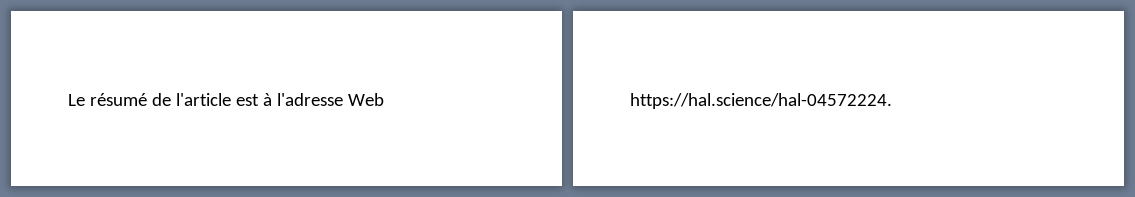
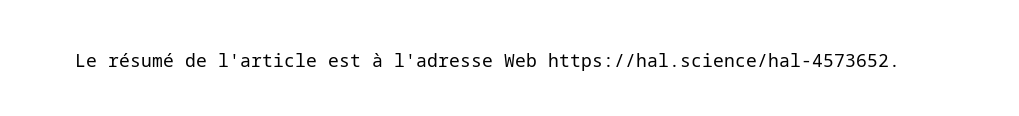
[630,93,892,109] https://hal.science/hal-04572224. -> [548,53,900,71] https://hal.science/hal-4573652.

